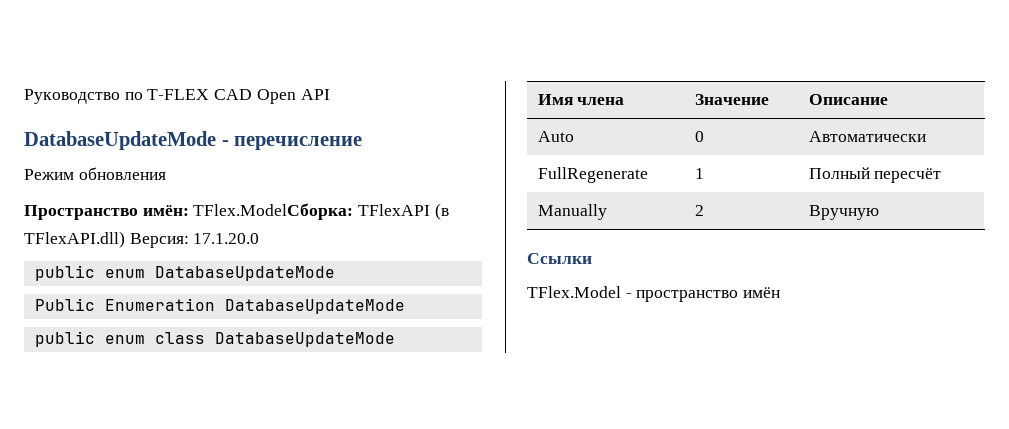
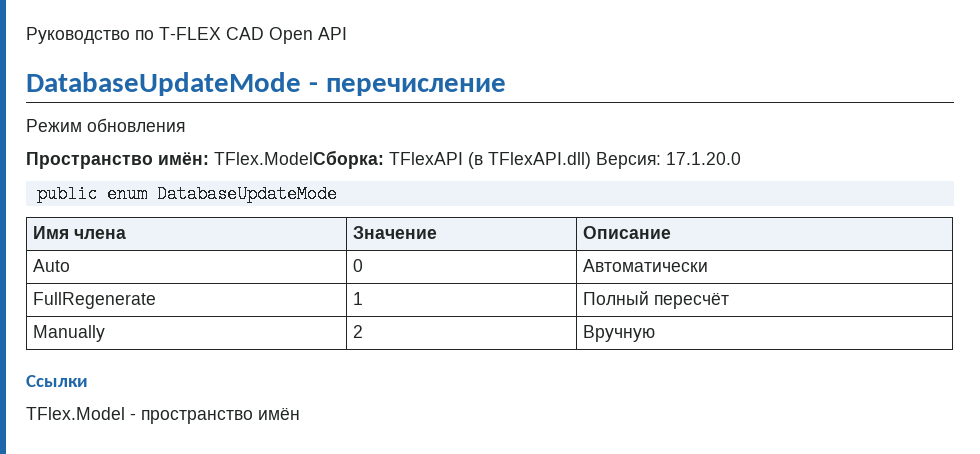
[34,298,405,314] [34,331,395,347] // Public Enumeration DatabaseUpdateMode // public enum class DatabaseUpdateMode -> (337, 194) none

